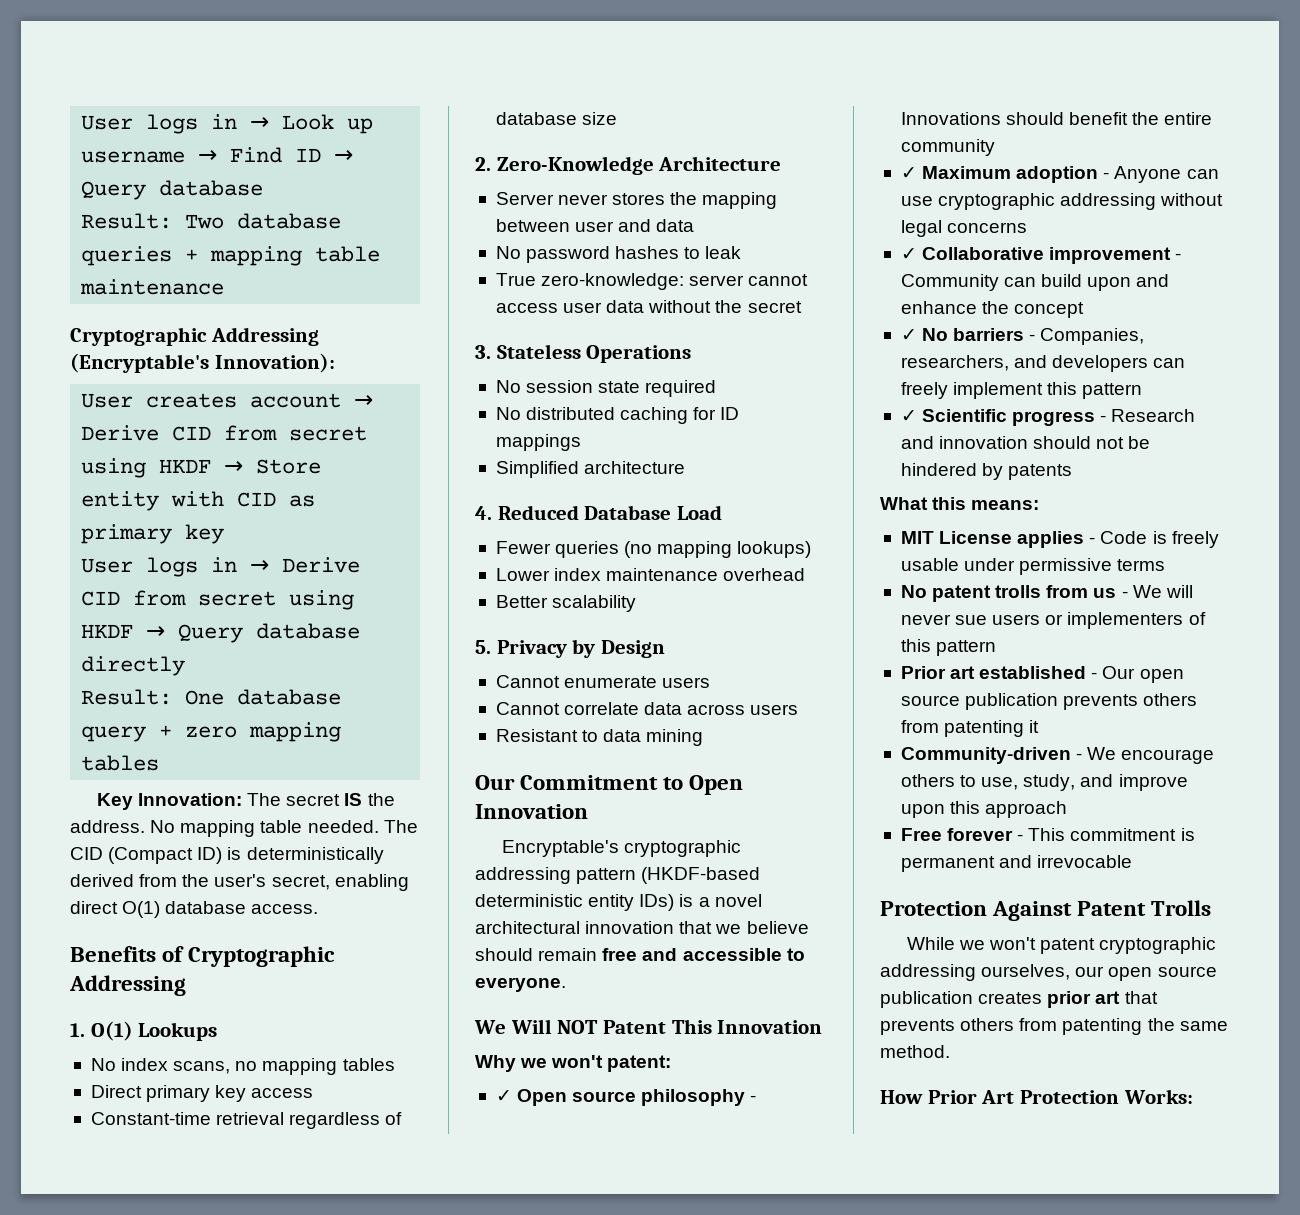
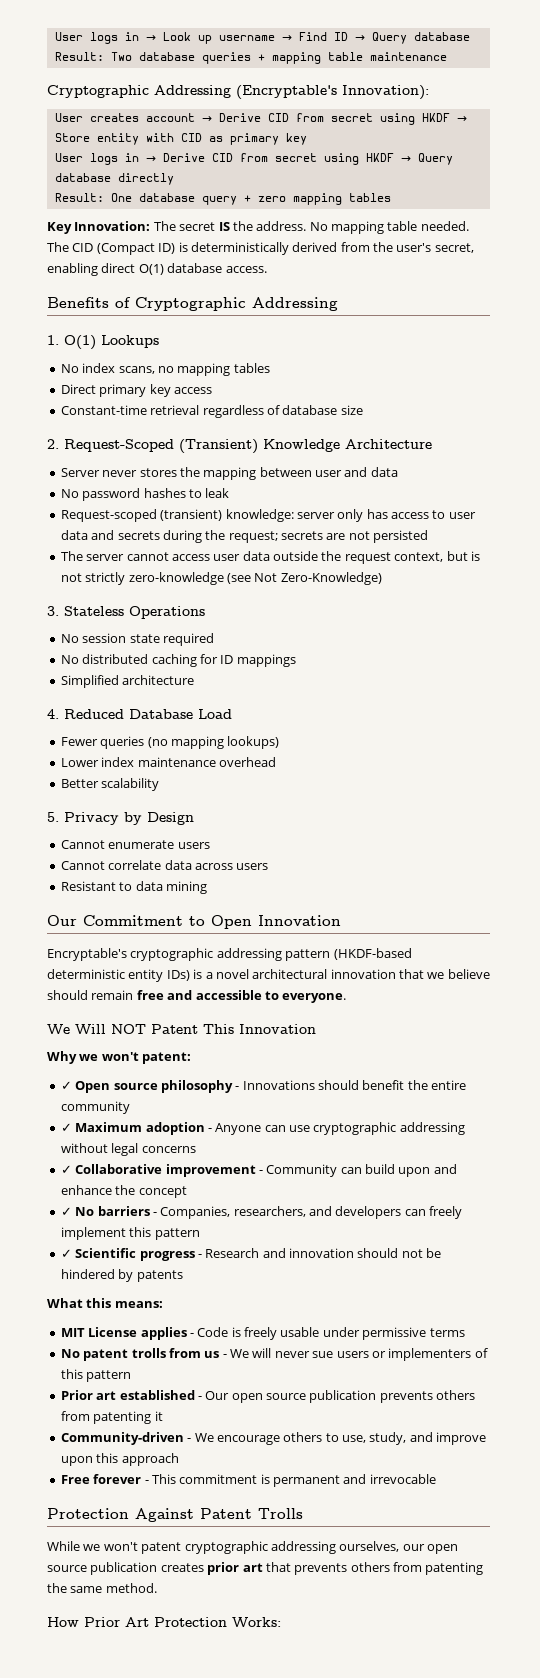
[496,156,654,175] Zero-Knowledge -> [64,439,340,454] Request-Scoped (Transient) Knowledge
[495,273,685,290] True zero-knowledge: -> [60,509,476,522] [60,530,429,543] [60,551,83,561] Request-scoped (transient) knowledge: server only has access to user data and secrets during the request; secrets are not persisted // The
[648,300,802,313] without the secret -> [273,551,480,564] [60,572,382,585] outside the request context, but is not strictly zero-knowledge (see Not Zero-Knowledge)

